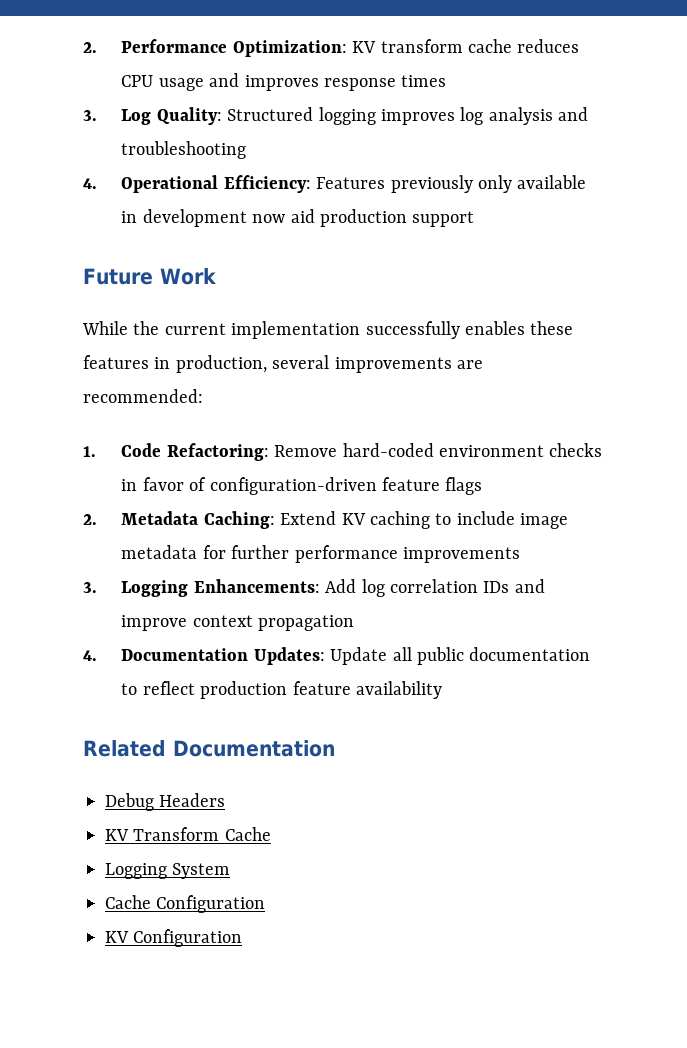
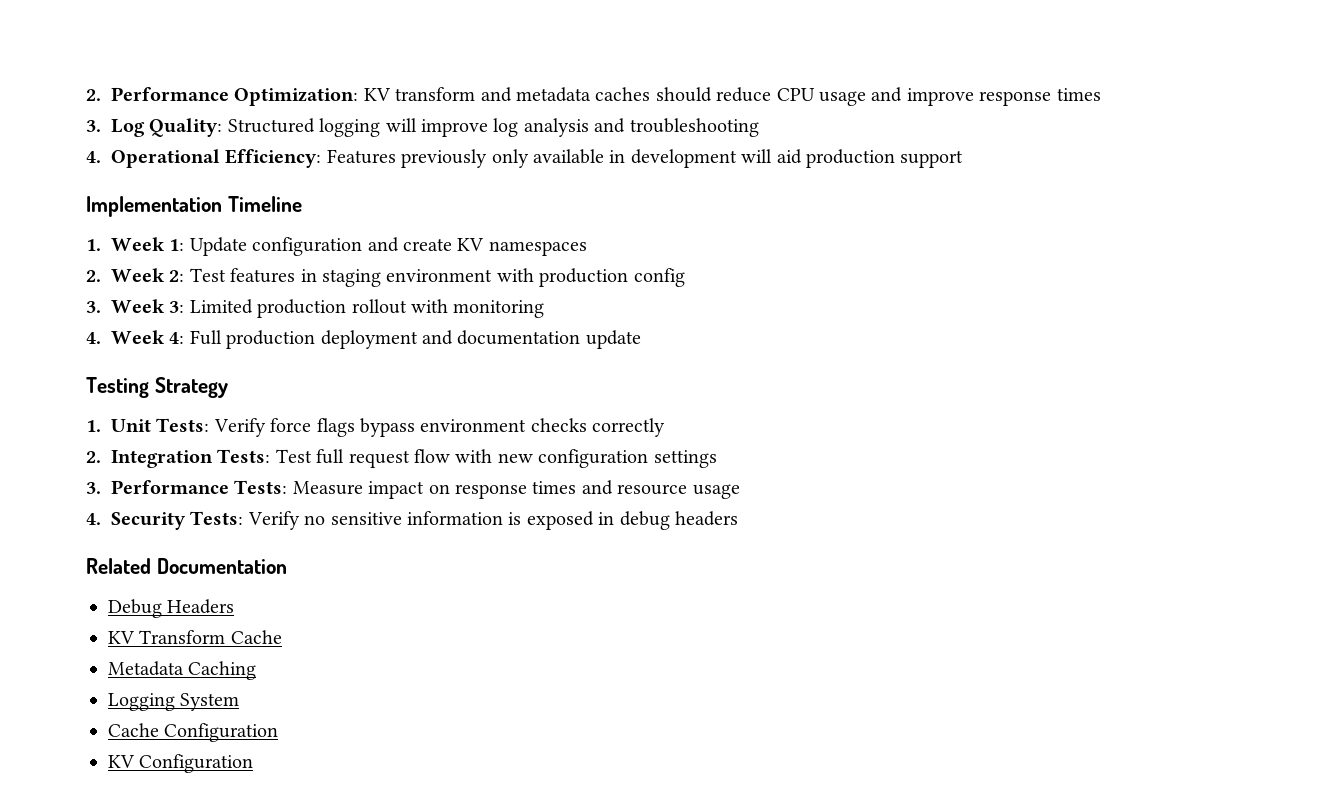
[467,39,580,53] cache reduces -> [480,87,772,102] and metadata caches should reduce
[244,75,319,91] improves -> [906,88,974,106] improve
[380,109,455,125] improves -> [385,118,488,137] will improve
[252,214,286,223] now -> [741,149,773,163] will
[83,268,216,285] [82,321,574,339] [83,355,483,373] [83,389,203,403] [83,443,603,461] [121,477,483,495] [83,511,569,529] [121,545,520,563] [83,579,545,597] [121,615,355,631] [83,647,591,665] [121,681,442,699] Future Work // While the current implementation successfully enables these features in production, several improvements are recommended: // 1. Code Refactoring: Remove hard-coded environment checks in favor of configuration-driven feature flags // 2. Metadata Caching: Extend KV caching to include image metadata for further performance improvements // 3. Logging Enhancements: Add log correlation IDs and improve context propagation // 4. Documentation Updates: Update all public documentation to reflect production feature availability -> [86,196,302,217] [86,237,587,256] [86,268,685,287] [86,299,545,318] [86,330,641,349] [86,377,228,398] [86,418,666,437] [86,449,717,468] [86,480,740,499] [86,511,738,530] Implementation Timeline // 1. Week 1: Update configuration and create KV namespaces // 2. Week 2: Test features in staging environment with production config // 3. Week 3: Limited production rollout with monitoring // 4. Week 4: Full production deployment and documentation update // Testing Strategy // 1. Unit Tests: Verify force flags bypass environment checks correctly // 2. Integration Tests: Test full request flow with new configuration settings // 3. Performance Tests: Measure impact on response times and resource usage // 4. Security Tests: Verify no sensitive information is exposed in debug headers
(271, 834) none -> [108,661,257,680] // Metadata Caching

